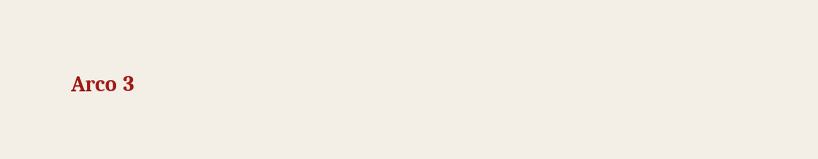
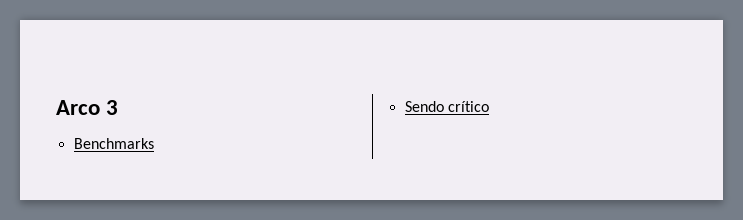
(135, 83) none -> [73,138,154,149] [404,101,489,112] // Benchmarks // Sendo crítico

